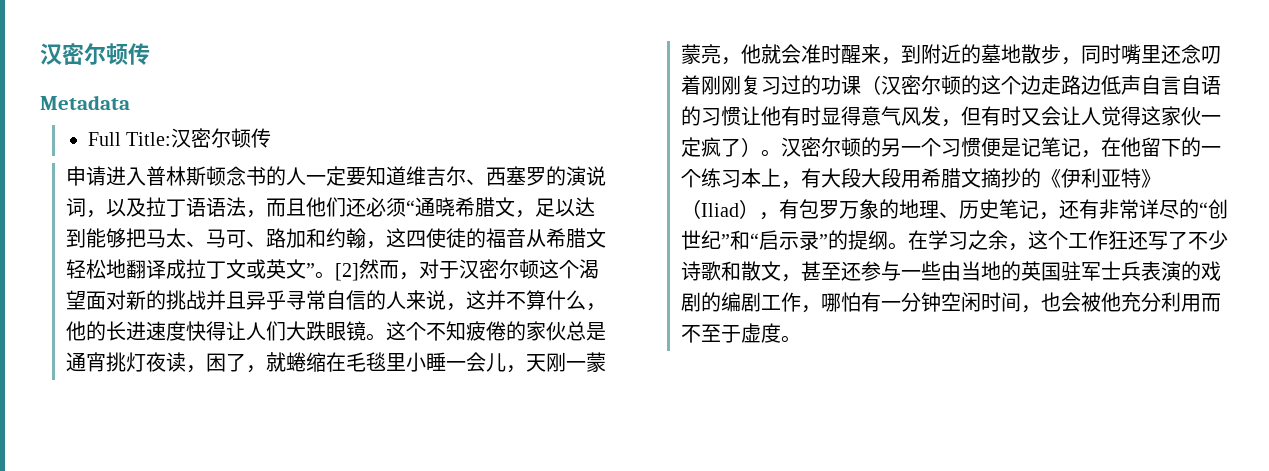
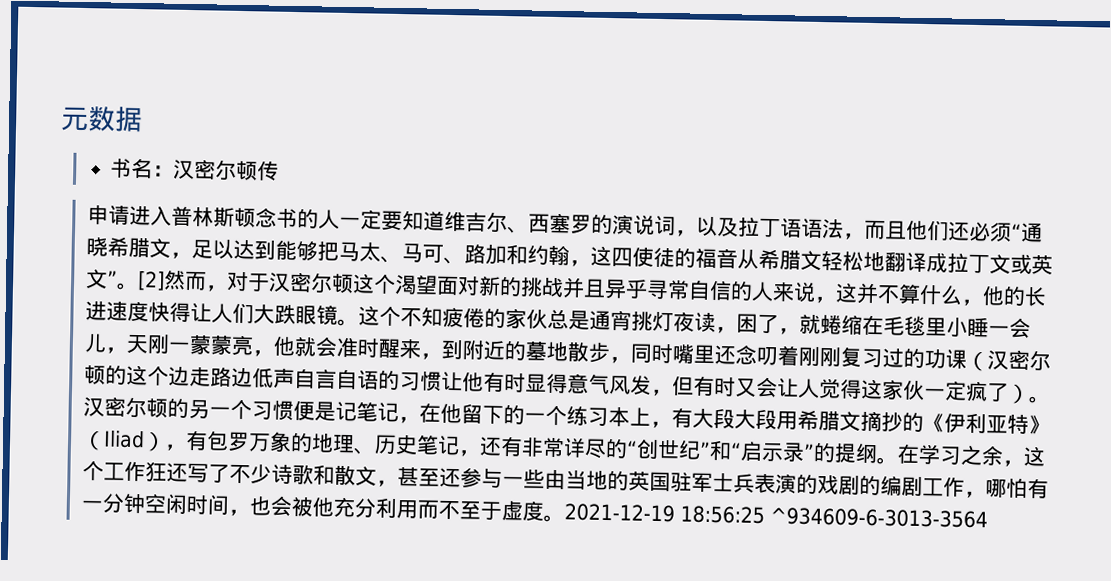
[40,43,150,65] [40,95,130,110] [87,132,172,146] 汉密尔顿传 // Metadata // Full Title: -> [60,106,143,133] [110,158,175,179] 元数据 // 书名：
(801, 339) none -> [563,503,988,529] 2021-12-19 18:56:25 ^934609-6-3013-3564

